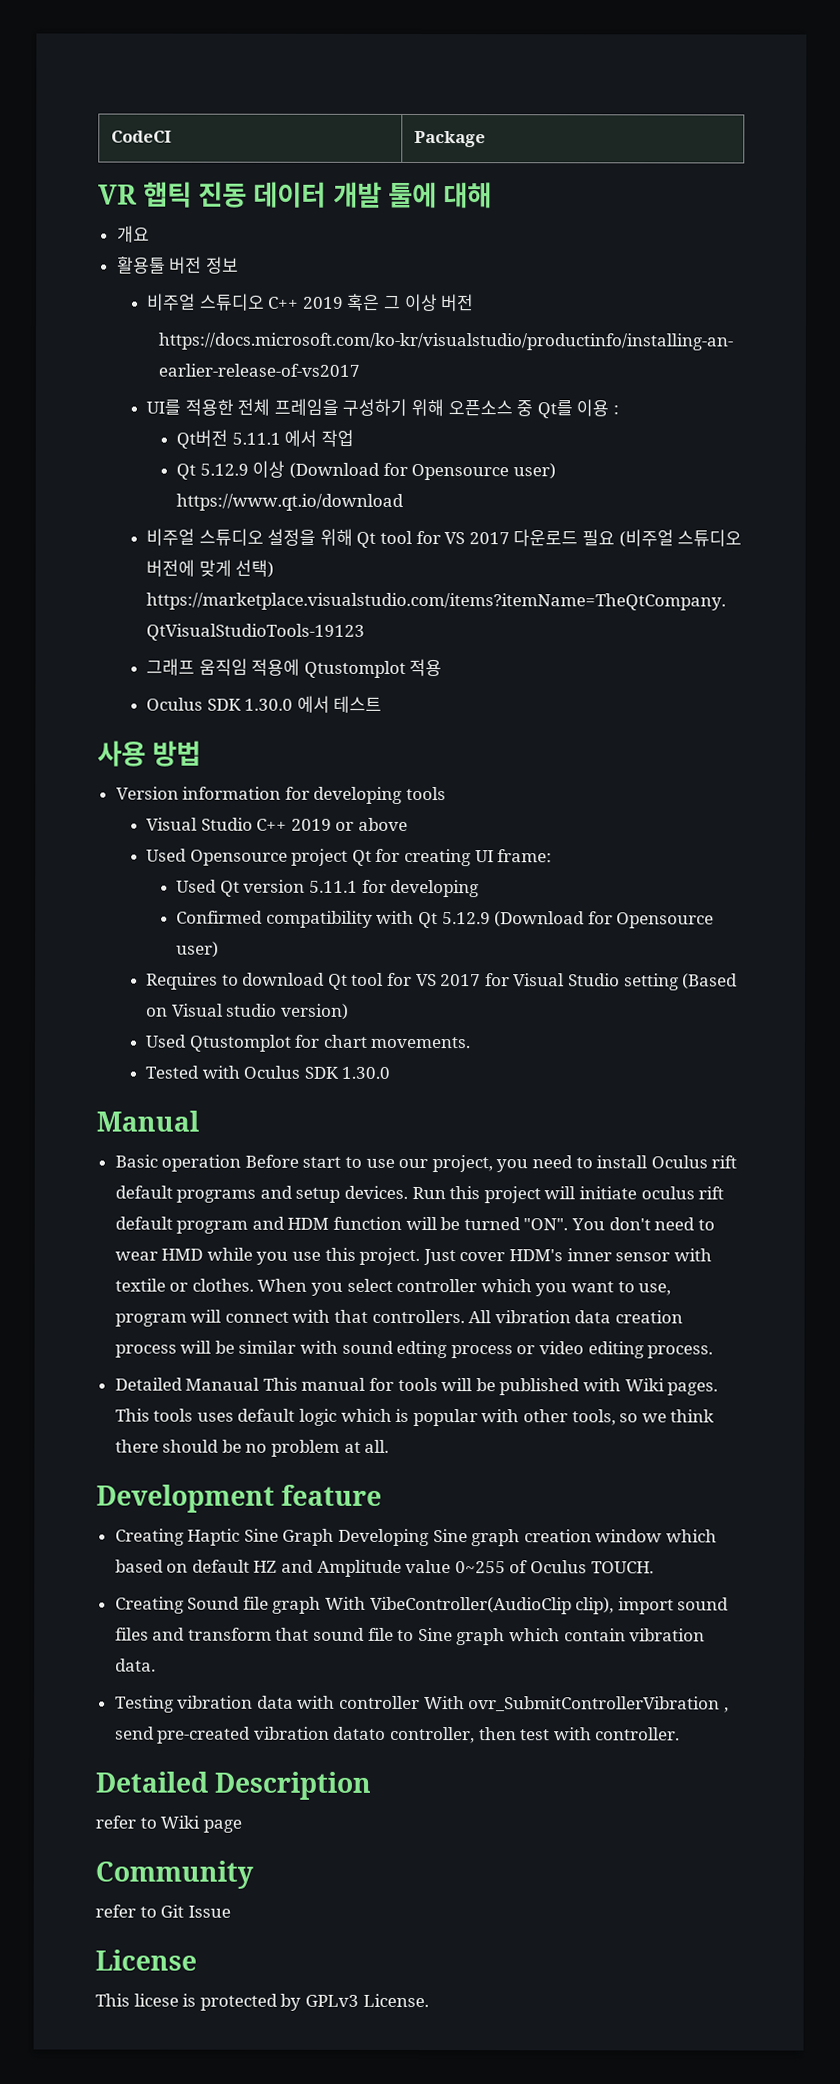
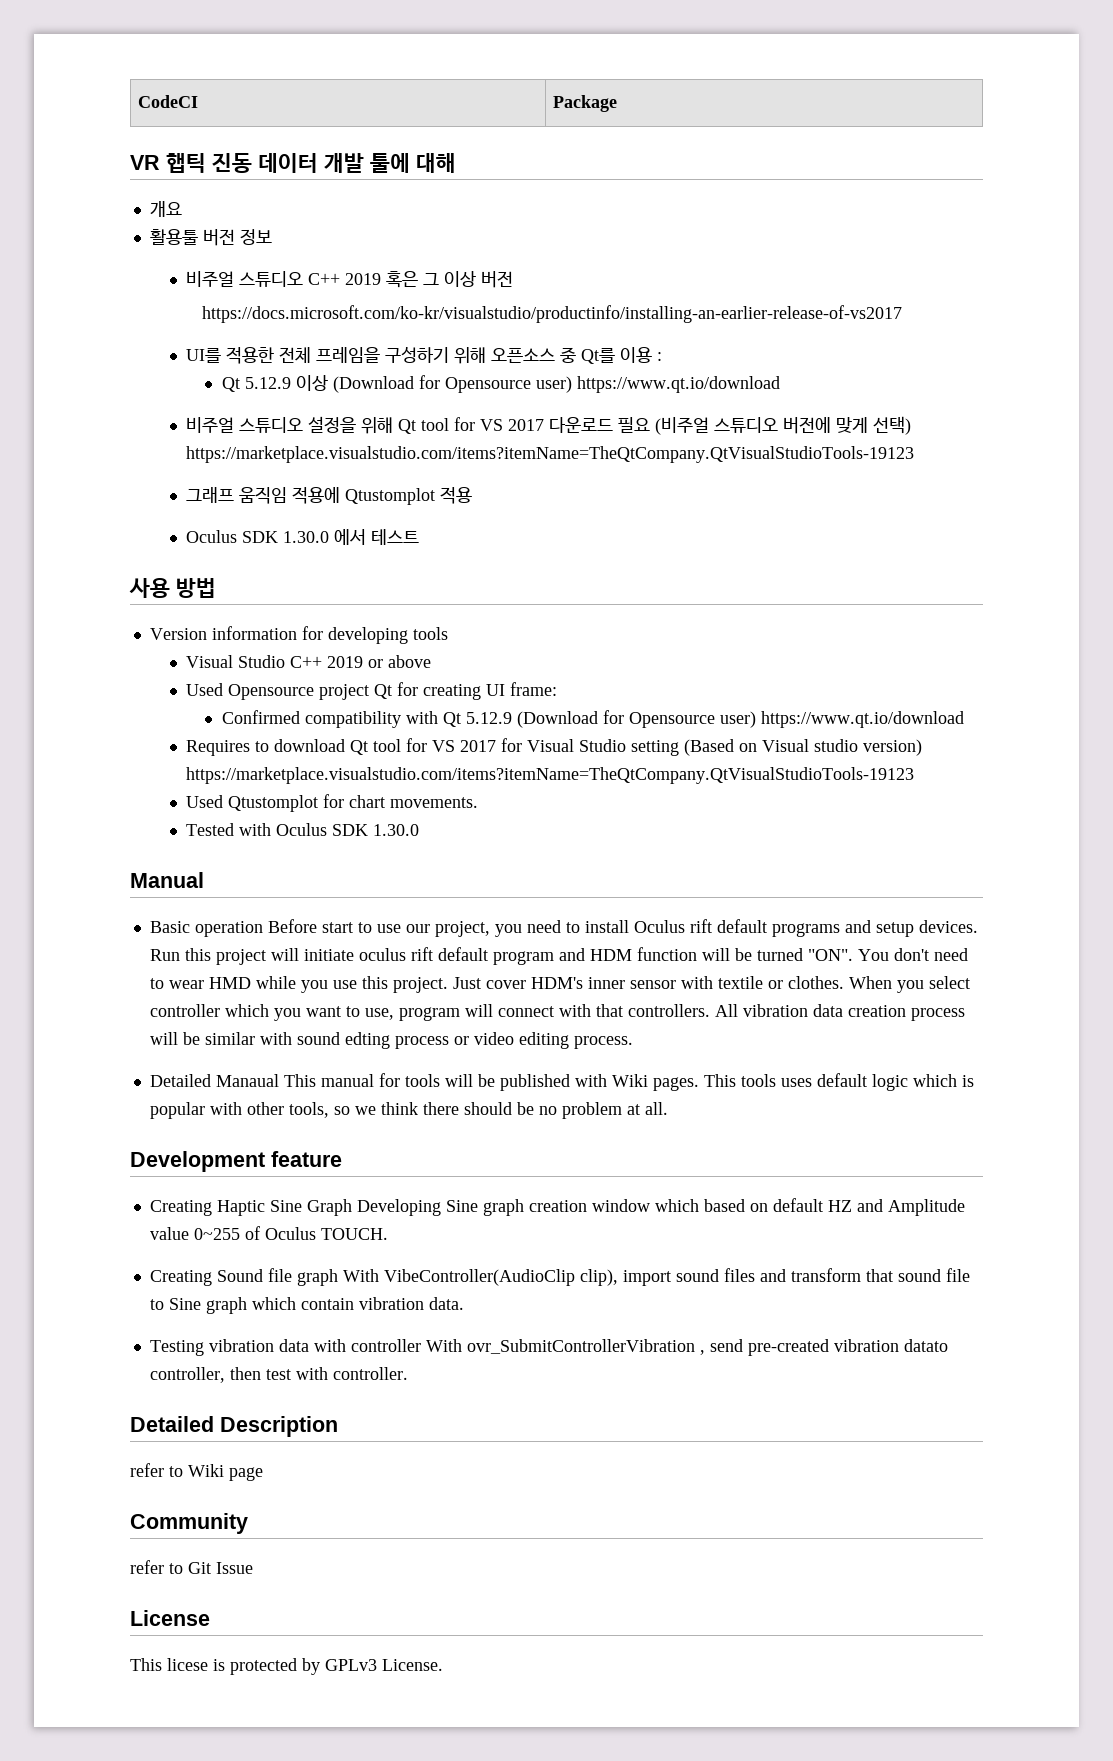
[176,429,355,449] // Qt버전 5.11.1 에서 작업 -> (662, 356) none
[176,879,480,898] // Used Qt version 5.11.1 for developing -> (557, 689) none
(220, 949) none -> [760,711,964,728] https://www.qt.io/download
(349, 1011) none -> [185,767,914,784] https://marketplace.visualstudio.com/items?itemName=TheQtCompany.QtVisualStudioTools-19123

